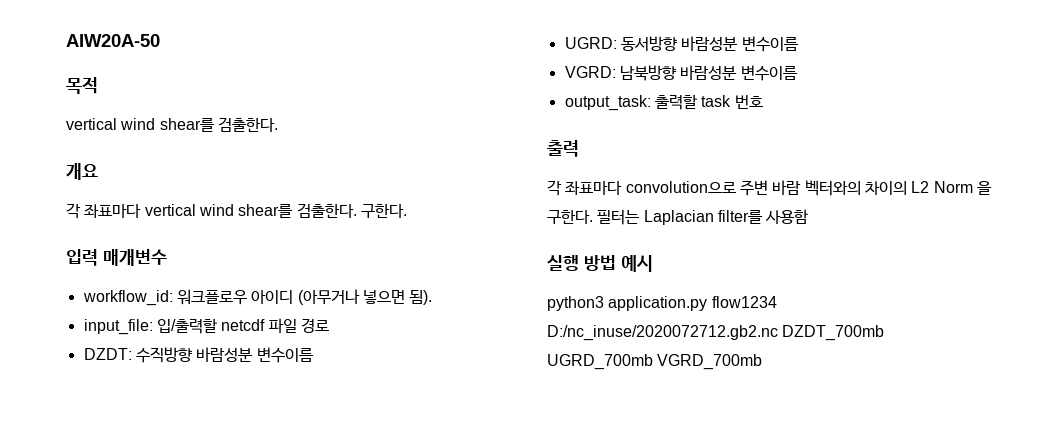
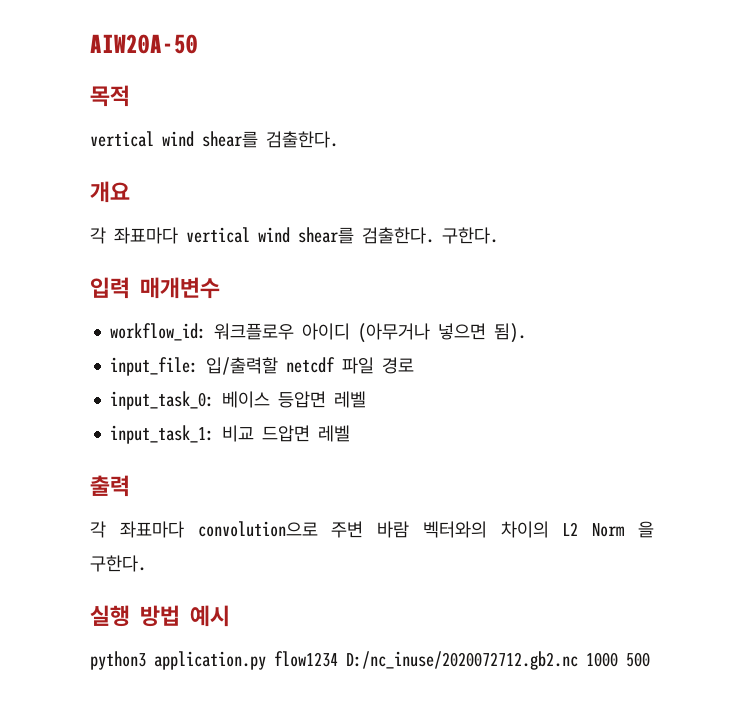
[83,347,314,363] [564,36,799,52] [564,65,798,81] [564,94,763,111] DZDT: 수직방향 바람성분 변수이름 // UGRD: 동서방향 바람성분 변수이름 // VGRD: 남북방향 바람성분 변수이름 // output_task: 출력할 task 번호 -> [110,391,367,410] [110,425,351,444] input_task_0: 베이스 등압면 레벨 // input_task_1: 비교 드압면 레벨
[597,209,810,225] 필터는 Laplacian filter를 사용함 -> (146, 563) none
[782,325,885,341] [547,354,763,370] DZDT_700mb UGRD_700mb VGRD_700mb -> [586,652,650,667] 1000 500

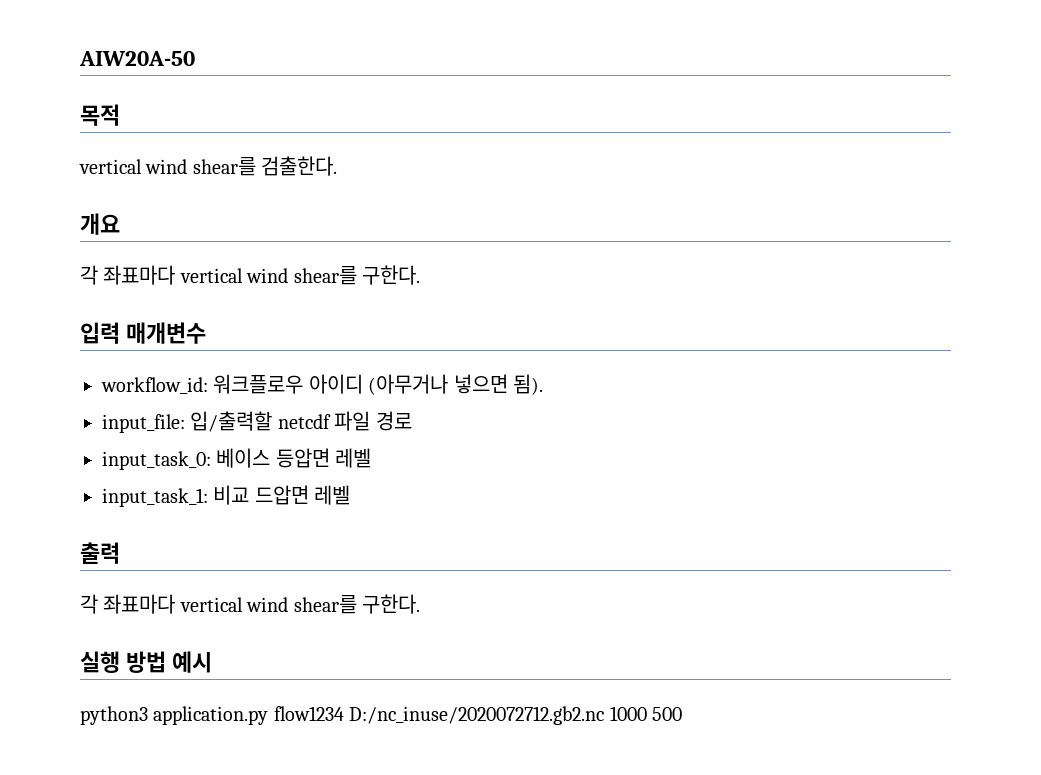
[362,227,434,244] 검출한다. -> (357, 275) none
[197,521,654,538] convolution으로 주변 바람 벡터와의 차이의 L2 Norm 을 -> [179,595,357,614] vertical wind shear를

